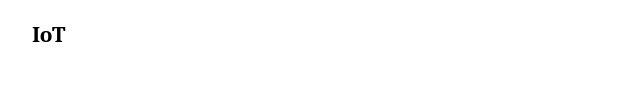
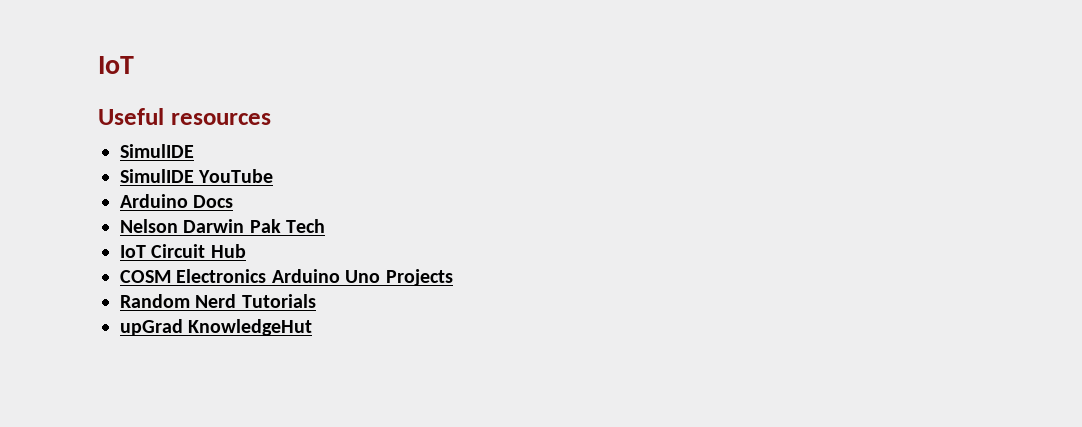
[32,27,66,42] IoT -> [98,56,134,74] [98,108,271,125] [120,144,194,158] [120,169,274,183] [120,194,234,208] [120,219,326,233] [120,244,246,258] [120,269,453,286] [120,294,316,308] [120,319,313,336] IoT // Useful resources // SimulIDE // SimulIDE YouTube // Arduino Docs // Nelson Darwin Pak Tech // IoT Circuit Hub // COSM Electronics Arduino Uno Projects // Random Nerd Tutorials // upGrad KnowledgeHut

